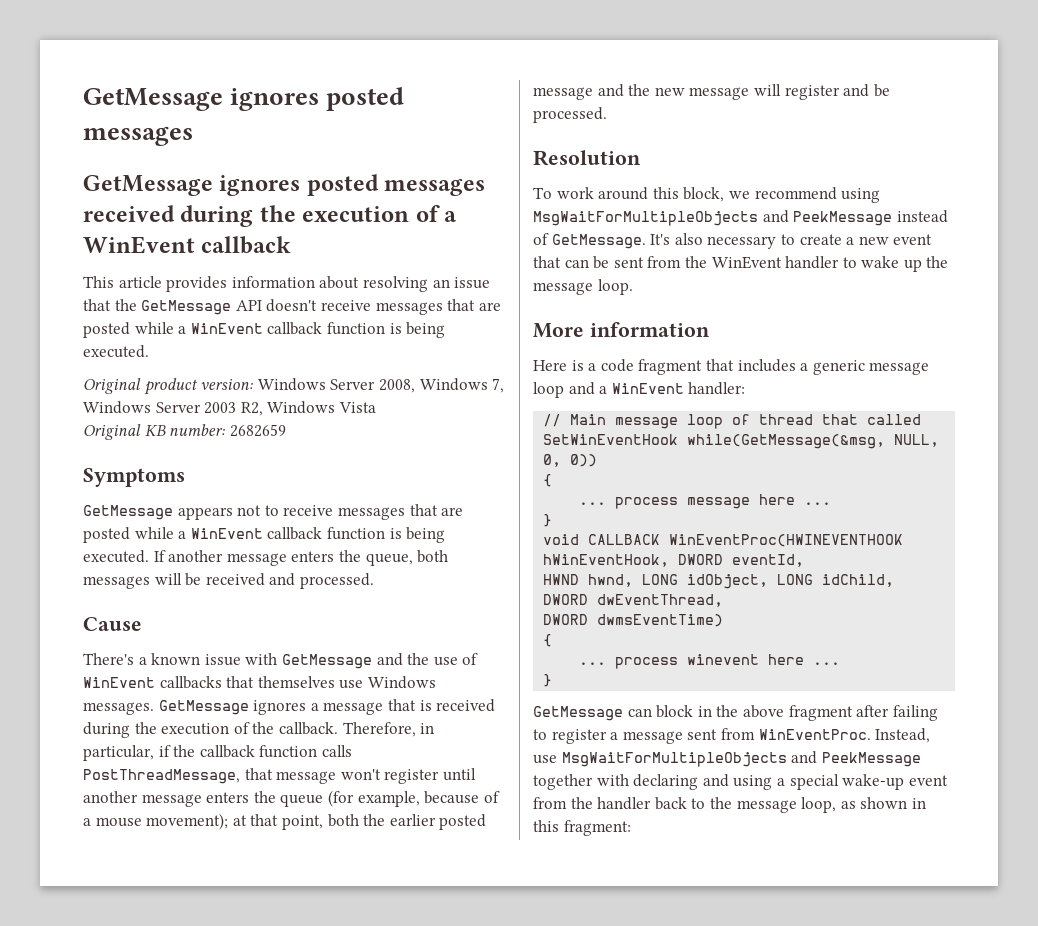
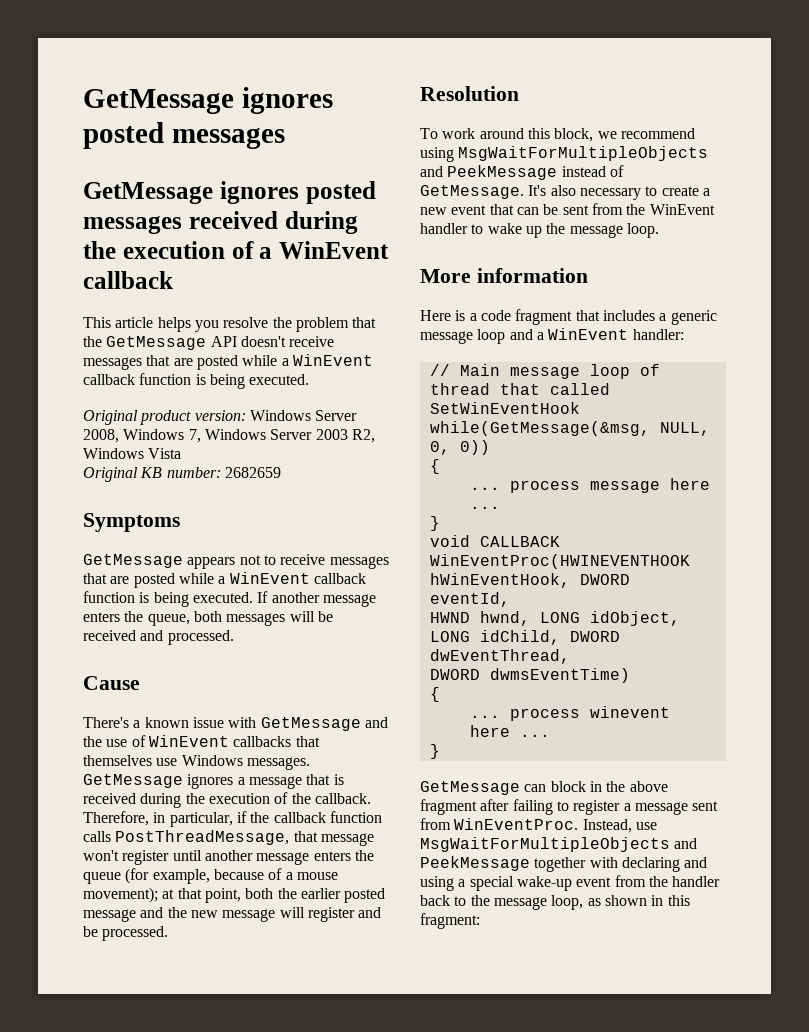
[166,276,491,292] provides information about resolving an issue -> [157,317,349,332] helps you resolve the problem

